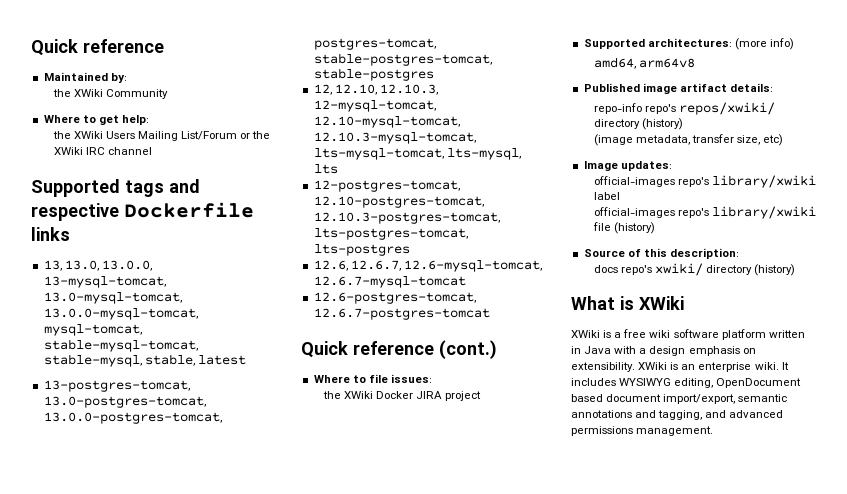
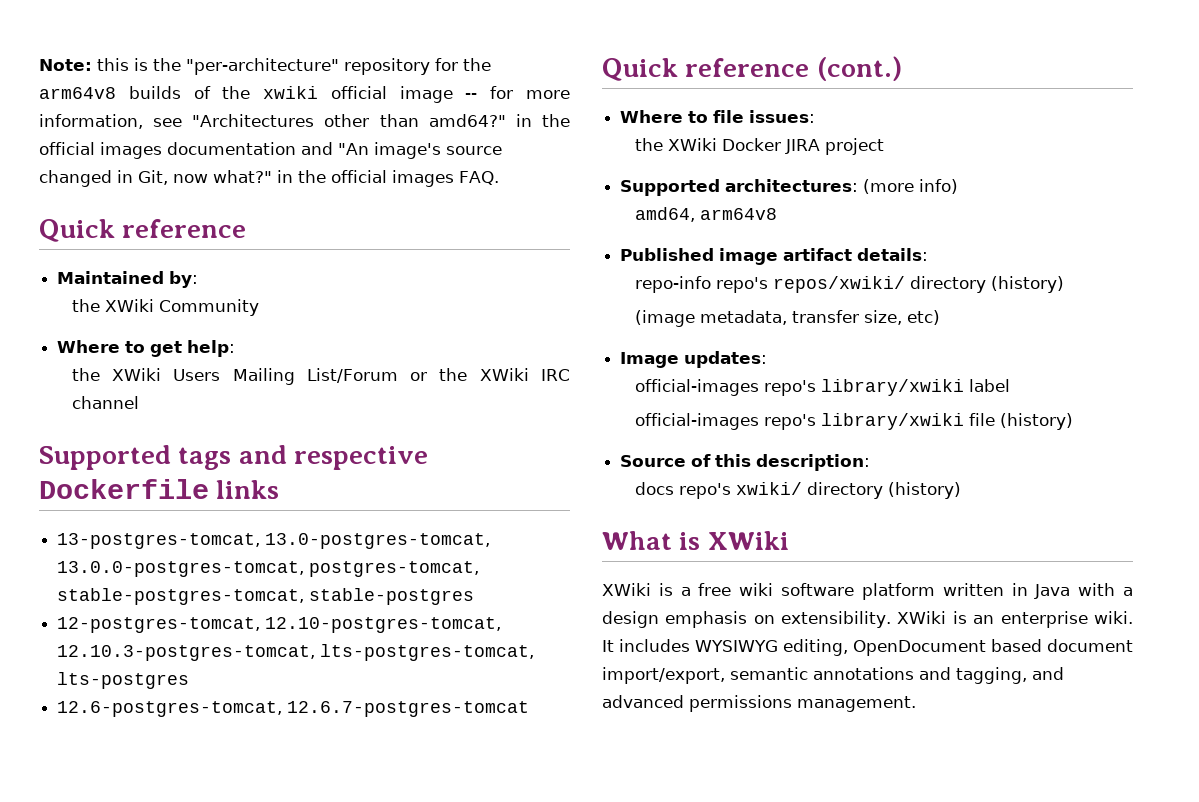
(31, 47) none -> [39,58,491,75] [39,86,570,103] [39,114,571,129] [39,142,502,159] [39,170,499,187] Note: this is the "per-architecture" repository for the arm64v8 builds of the xwiki official image -- for more information, see "Architectures other than amd64?" in the official images documentation and "An image's source changed in Git, now what?" in the official images FAQ. //
[43,260,152,271] [43,276,166,288] [43,292,182,304] [43,308,198,320] [43,324,142,336] [43,339,198,352] [43,354,246,367] // 13, 13.0, 13.0.0, 13-mysql-tomcat, 13.0-mysql-tomcat, 13.0.0-mysql-tomcat, mysql-tomcat, stable-mysql-tomcat, stable-mysql, stable, latest -> (280, 489) none
[313,84,438,95] [313,100,436,112] [313,116,460,128] [313,132,476,144] [313,148,521,160] [313,164,338,174] // 12, 12.10, 12.10.3, 12-mysql-tomcat, 12.10-mysql-tomcat, 12.10.3-mysql-tomcat, lts-mysql-tomcat, lts-mysql, lts -> (475, 596) none
[313,260,542,272] [313,276,466,288] // 12.6, 12.6.7, 12.6-mysql-tomcat, 12.6.7-mysql-tomcat -> (190, 680) none

